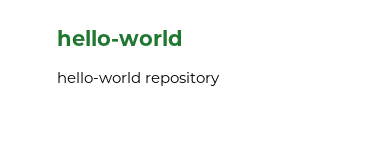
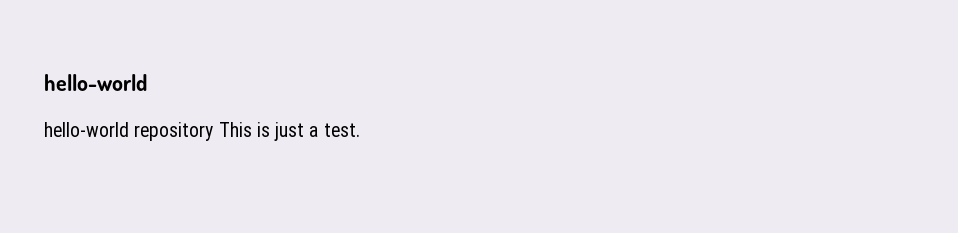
(221, 79) none -> [218,122,360,141] This is just a test.

